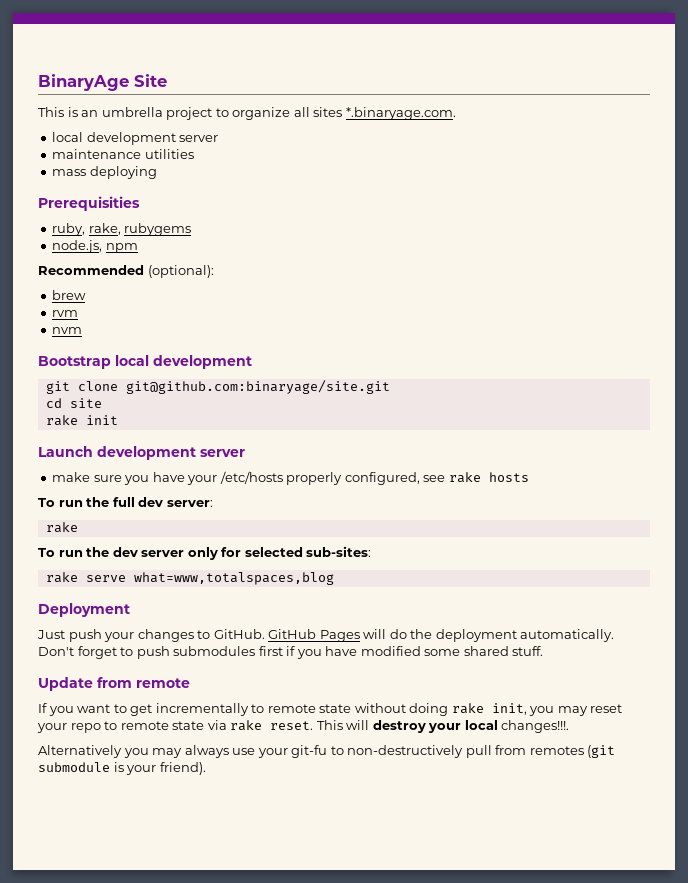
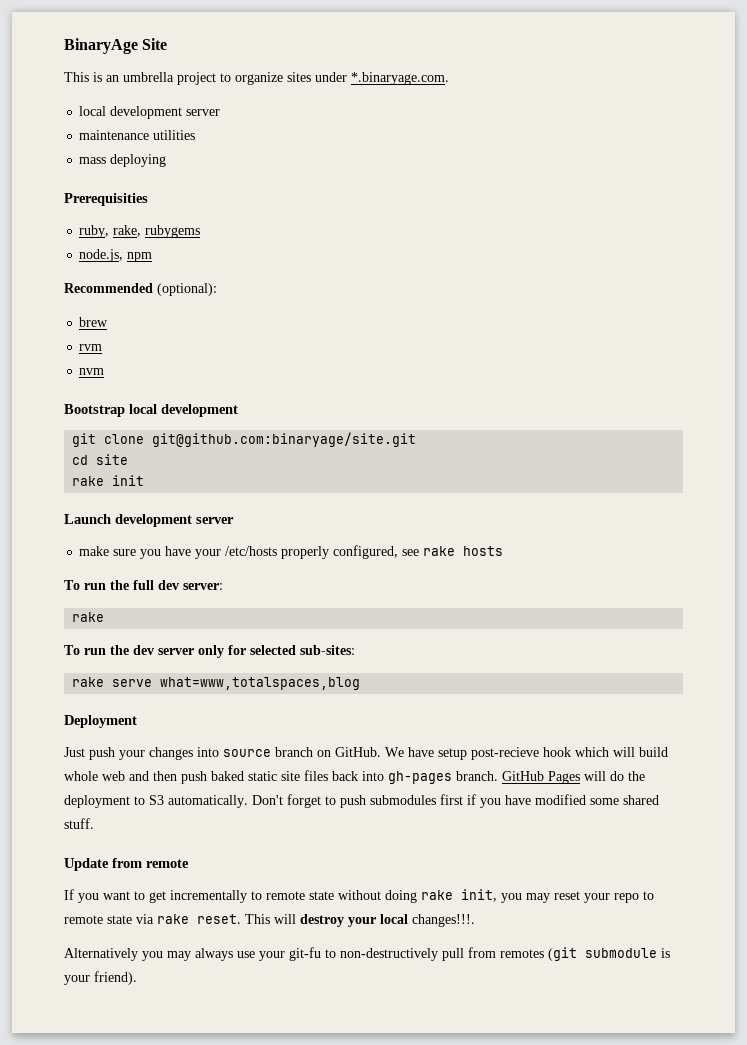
[293,107,343,117] all sites -> [287,72,347,82] sites under
[197,629,265,639] to GitHub. -> [197,747,668,760] [64,770,498,784] into source branch on GitHub. We have setup post-recieve hook which will build whole web and then push baked static site files back into gh-pages branch.
(517, 635) none -> [134,795,164,805] to S3

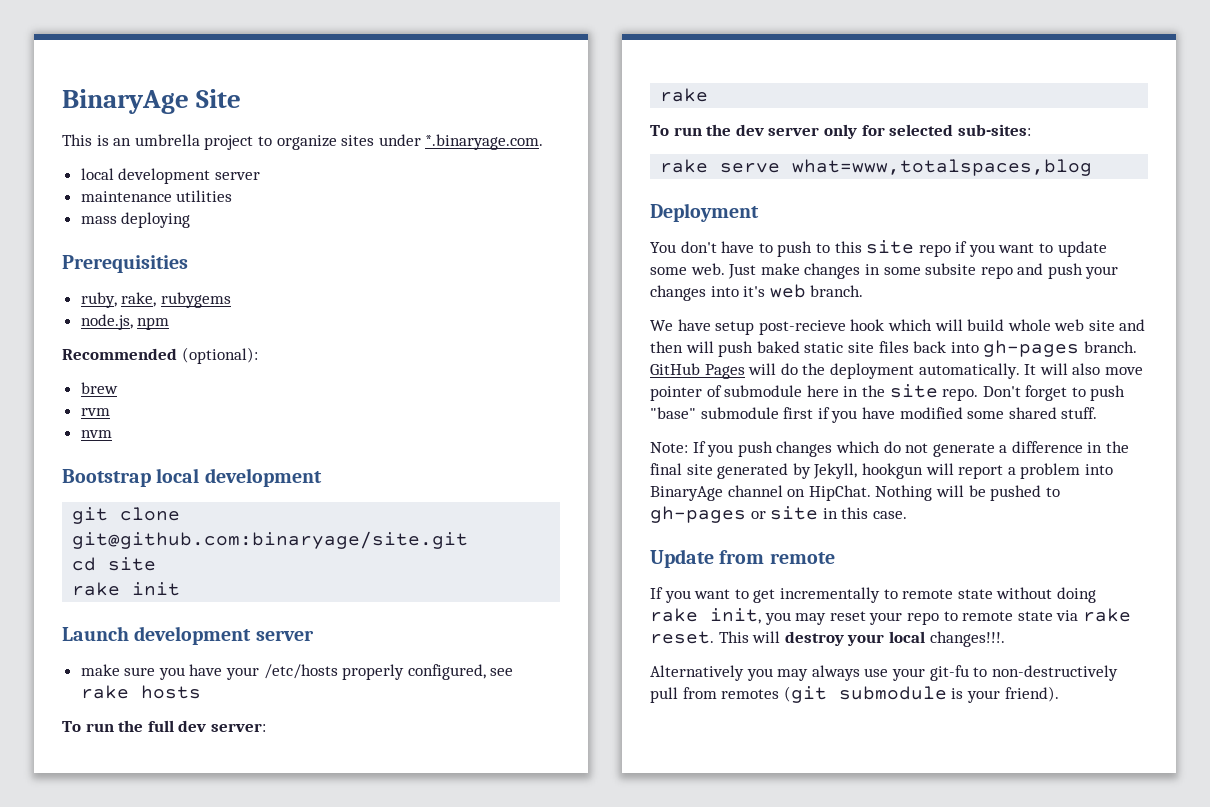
[64,747,381,760] Just push your changes into source branch on GitHub. -> [650,240,1107,257] [650,263,1119,279] [650,284,864,301] You don't have to push to this site repo if you want to update some web. Just make changes in some subsite repo and push your changes into it's web branch. //
(125, 776) none -> [1088,320,1115,331] site
(177, 776) none -> [685,341,714,353] will
[134,795,248,808] to S3 automatically. -> [918,363,1143,379] [650,384,979,401] automatically. It will also move pointer of submodule here in the site repo.
[370,795,436,805] submodules -> [650,407,779,419] "base" submodule
(94, 823) none -> [650,441,1130,457] [650,463,1113,479] [650,485,1060,501] [650,506,907,523] // Note: If you push changes which do not generate a difference in the final site generated by Jekyll, hookgun will report a problem into BinaryAge channel on HipChat. Nothing will be pushed to gh-pages or site in this case.

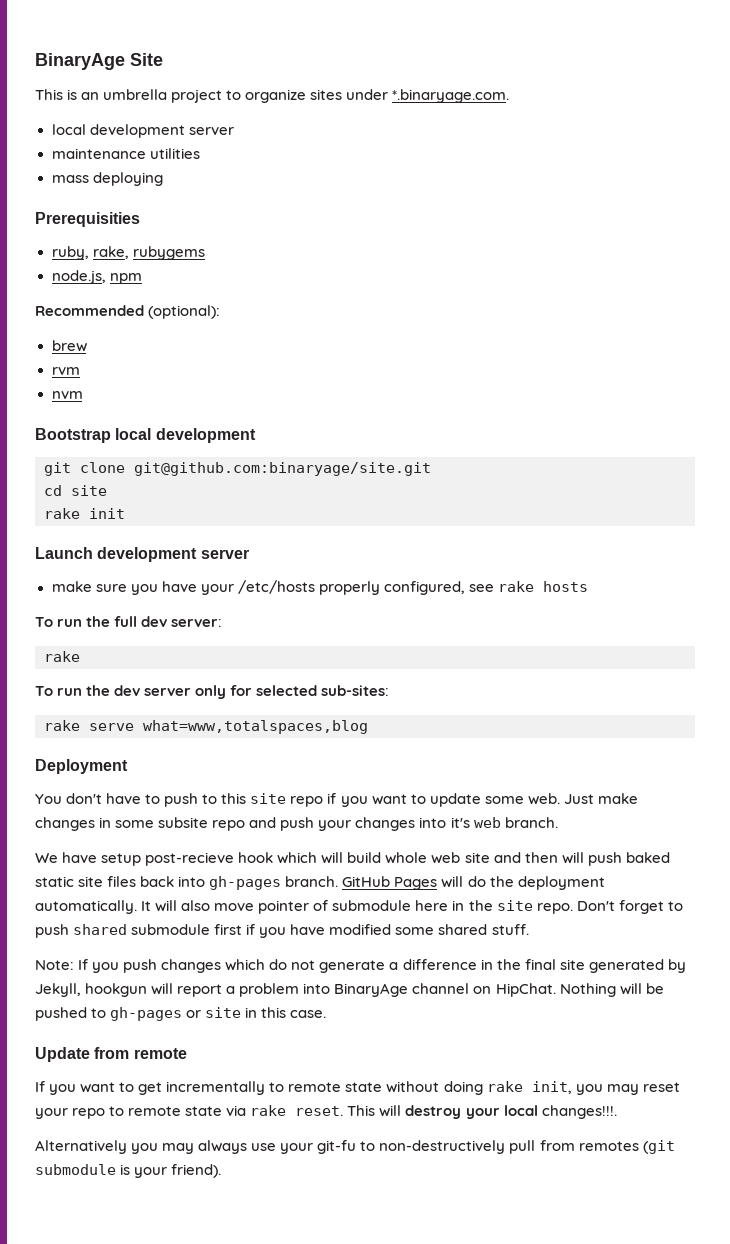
[650,407,696,419] "base" -> [73,924,128,935] shared

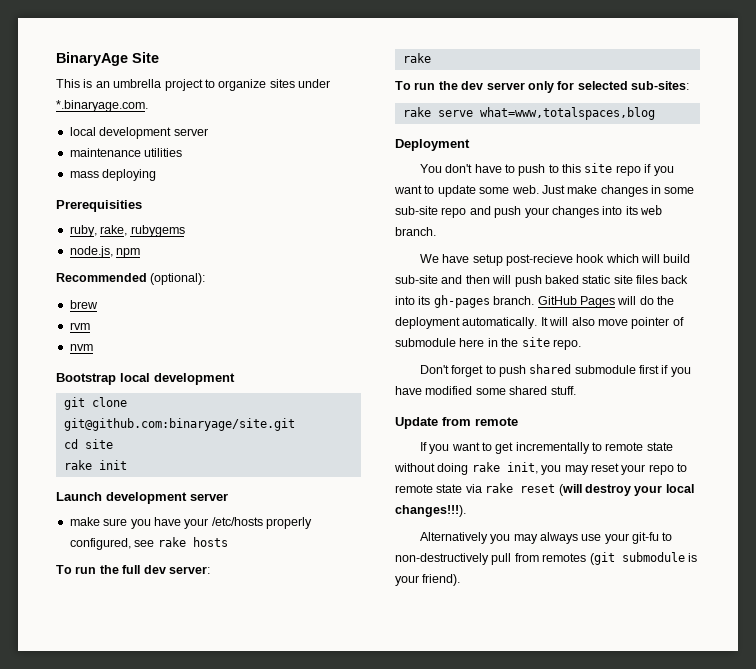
[158,817,209,828] subsite -> [395,206,438,215] sub-site
[450,817,470,828] it's -> [625,206,638,215] its
[385,852,490,864] whole web site -> [395,275,438,284] sub-site
(206, 881) none -> [418,296,431,305] its
(573, 908) none -> (581, 344) //
[35,959,686,973] [35,983,664,997] [35,1007,327,1021] // Note: If you push changes which do not generate a difference in the final site generated by Jekyll, hookgun will report a problem into BinaryAge channel on HipChat. Nothing will be pushed to gh-pages or site in this case. -> (576, 390) none
[295,1105,402,1117] reset. This will -> [520,484,582,496] reset (will
[541,1105,617,1119] changes!!!. -> [395,505,466,517] changes!!!).

